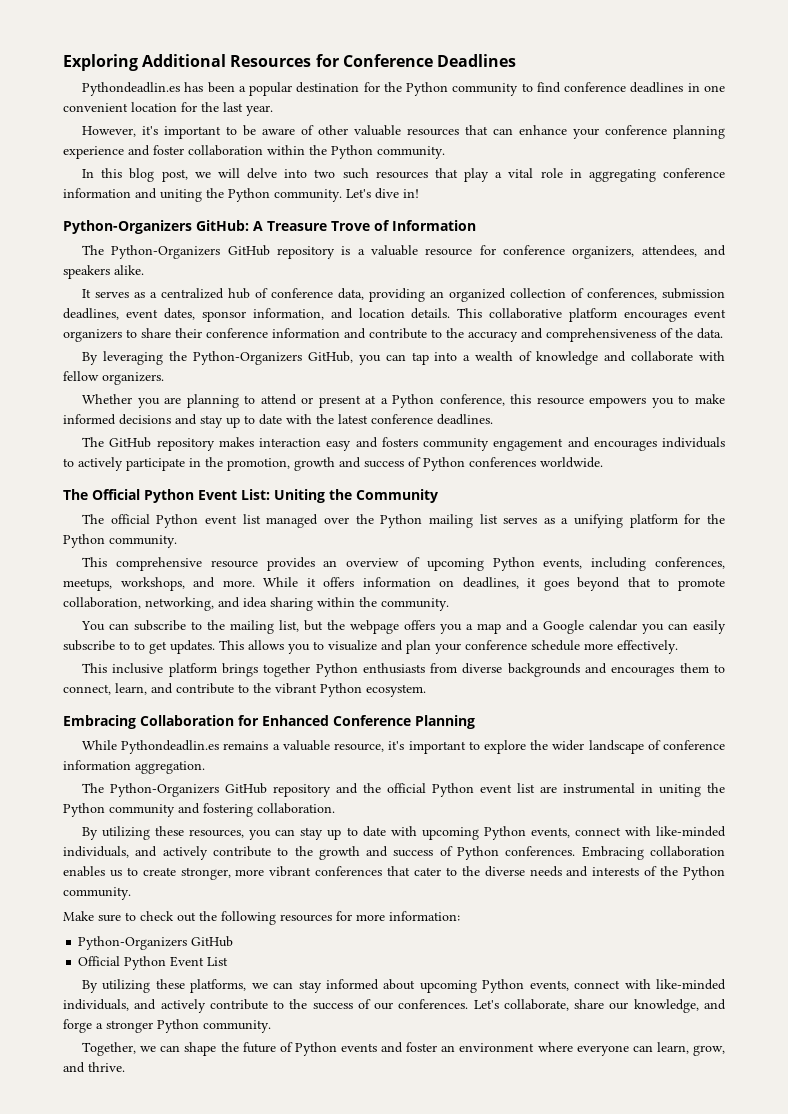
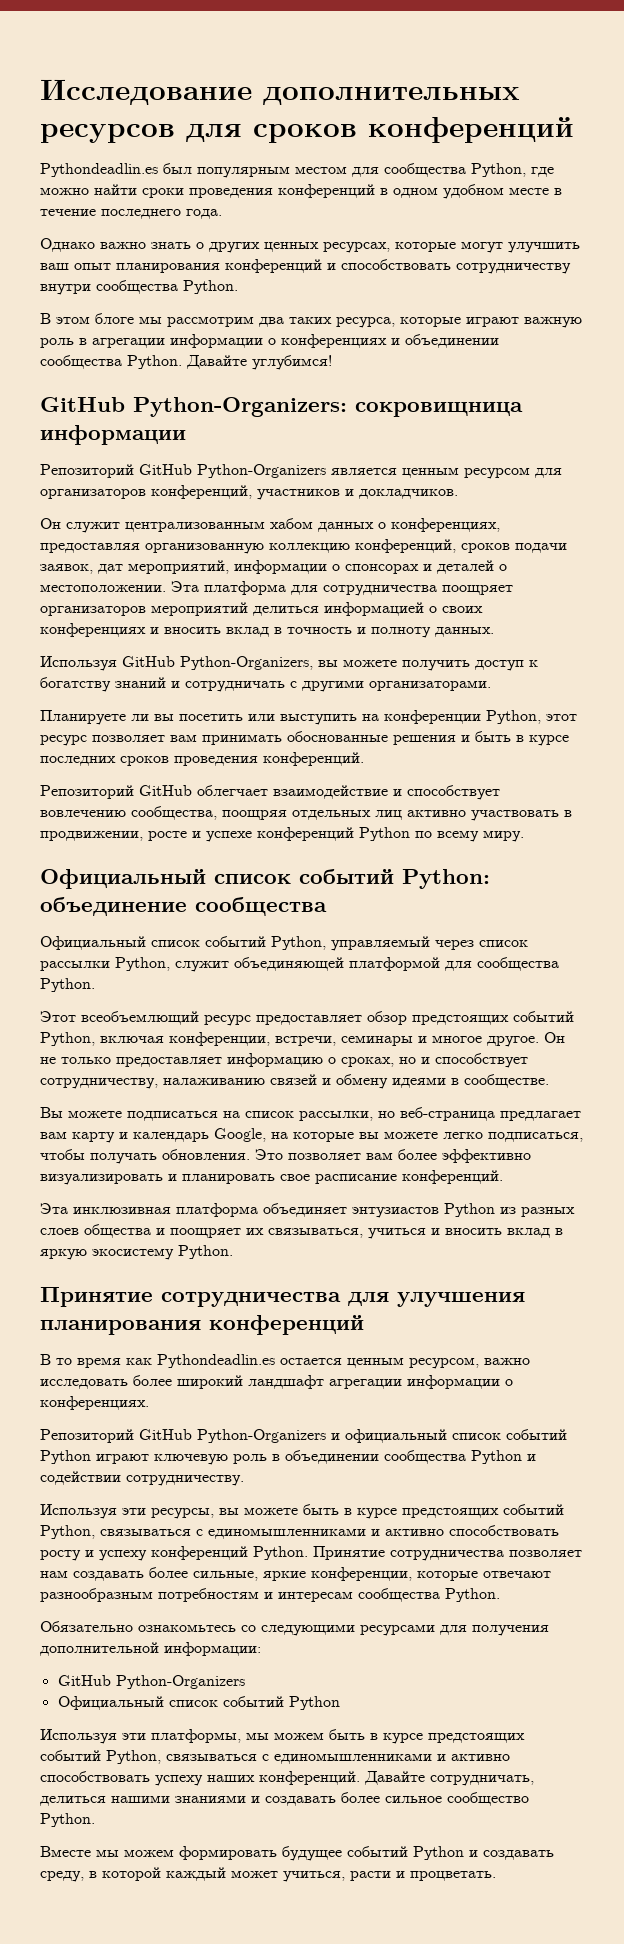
[63,54,516,71] [82,82,725,96] [63,102,273,116] [82,125,726,139] [63,145,445,159] [82,168,726,182] [63,188,419,202] [63,220,476,234] [82,245,727,259] [63,265,144,279] [82,288,726,302] [63,308,726,322] [63,328,723,342] [82,351,725,365] [63,371,164,385] [82,394,725,408] [63,414,493,428] [82,437,725,451] [63,457,603,471] [63,489,438,503] [82,514,725,528] [63,534,177,548] [82,557,725,571] [63,577,725,591] [63,597,449,611] [81,620,726,634] [63,640,678,654] [82,663,725,677] [63,683,426,697] [63,715,475,729] [82,740,725,754] [63,760,205,774] [82,783,725,797] [63,803,335,817] [82,826,726,840] [63,846,725,860] [63,866,726,880] [63,887,131,900] [63,911,460,925] [78,936,234,950] [78,956,229,970] [82,979,727,993] [63,999,726,1013] [63,1019,271,1033] [82,1042,725,1056] [63,1062,125,1073] Exploring Additional Resources for Conference Deadlines // Pythondeadlin.es has been a popular destination for the Python community to find conference deadlines in one convenient location for the last year. // However, it's important to be aware of other valuable resources that can enhance your conference planning experience and foster collaboration within the Python community. // In this blog post, we will delve into two such resources that play a vital role in aggregating conference information and uniting the Python community. Let's dive in! // Python-Organizers GitHub: A Treasure Trove of Information // The Python-Organizers GitHub repository is a valuable resource for conference organizers, attendees, and speakers alike. // It serves as a centralized hub of conference data, providing an organized collection of conferences, submission deadlines, event dates, sponsor information, and location details. This collaborative platform encourages event organizers to share their conference information and contribute to the accuracy and comprehensiveness of the data. // By leveraging the Python-Organizers GitHub, you can tap into a wealth of knowledge and collaborate with fellow organizers. // Whether you are planning to attend or present at a Python conference, this resource empowers you to make informed decisions and stay up to date with the latest conference deadlines. // The GitHub repository makes interaction easy and fosters community engagement and encourages individuals to actively participate in the promotion, growth and success of Python conferences worldwide. // The Official Python Event List: Uniting the Community // The official Python event list managed over the Python mailing list serves as a unifying platform for the Python community. // This comprehensive resource provides an overview of upcoming Python events, including conferences, meetups, workshops, and more. While it offers information on deadlines, it goes beyond that to promote collaboration, networking, and idea sharing within the community. // You can subscribe to the mailing list, but the webpage offers you a map and a Google calendar you can easily subscribe to to get updates. This allows you to visualize and plan your conference schedule more effectively. // This inclusive platform brings together Python enthusiasts from diverse backgrounds and encourages them to connect, learn, and contribute to the vibrant Python ecosystem. // Embracing Collaboration for Enhanced Conference Planning // While Pythondeadlin.es remains a valuable resource, it's important to explore the wider landscape of conference information aggregation. // The Python-Organizers GitHub repository and the official Python event list are instrumental in uniting the Python community and fostering collaboration. // By utilizing these resources, you can stay up to date with upcoming Python events, connect with like-minded individuals, and actively contribute to the growth and success of Python conferences. Embracing collaboration enables us to create stronger, more vibrant conferences that cater to the diverse needs and interests of the Python community. // Make sure to check out the following resources for more information: // Python-Organizers GitHub // Official Python Event List // By utilizing these platforms, we can stay informed about upcoming Python events, connect with like-minded individuals, and actively contribute to the success of our conferences. Let's collaborate, share our knowledge, and forge a stronger Python community. // Together, we can shape the future of Python events and foster an environment where everyone can learn, grow, and thrive. -> [40,79,520,105] [40,117,574,143] [40,163,554,178] [40,184,562,199] [40,209,222,219] [40,238,580,253] [40,259,571,274] [40,280,238,295] [40,313,582,328] [40,334,499,348] [40,355,332,370] [40,397,523,417] [40,425,186,445] [40,464,562,479] [40,485,458,500] [40,518,500,533] [40,539,567,554] [40,560,507,574] [40,581,513,596] [40,602,483,616] [40,623,494,638] [40,656,538,671] [40,677,491,692] [40,710,577,725] [40,731,569,746] [40,752,364,766] [40,785,500,800] [40,806,572,821] [40,827,524,842] [40,869,490,889] [40,897,327,916] [40,936,528,951] [40,957,559,972] [40,978,95,992] [40,1011,574,1026] [40,1032,565,1047] [40,1053,528,1068] [40,1074,549,1089] [40,1107,581,1121] [40,1128,583,1143] [40,1149,531,1164] [40,1170,503,1185] [40,1203,575,1218] [40,1224,563,1239] [40,1245,233,1260] [40,1287,525,1307] [40,1315,364,1335] [40,1354,530,1369] [40,1375,513,1389] [40,1396,149,1410] [40,1429,567,1443] [40,1450,536,1465] [40,1471,244,1486] [40,1504,564,1519] [40,1525,559,1539] [40,1546,582,1561] [40,1567,551,1581] [40,1588,500,1602] [40,1621,549,1636] [40,1642,261,1656] [57,1675,245,1689] [57,1696,340,1710] [40,1729,525,1744] [40,1750,510,1764] [40,1771,534,1786] [40,1792,529,1806] [40,1813,95,1827] [40,1846,554,1861] [40,1867,496,1882] Исследование дополнительных ресурсов для сроков конференций // Pythondeadlin.es был популярным местом для сообщества Python, где можно найти сроки проведения конференций в одном удобном месте в течение последнего года. // Однако важно знать о других ценных ресурсах, которые могут улучшить ваш опыт планирования конференций и способствовать сотрудничеству внутри сообщества Python. // В этом блоге мы рассмотрим два таких ресурса, которые играют важную роль в агрегации информации о конференциях и объединении сообщества Python. Давайте углубимся! // GitHub Python-Organizers: сокровищница информации // Репозиторий GitHub Python-Organizers является ценным ресурсом для организаторов конференций, участников и докладчиков. // Он служит централизованным хабом данных о конференциях, предоставляя организованную коллекцию конференций, сроков подачи заявок, дат мероприятий, информации о спонсорах и деталей о местоположении. Эта платформа для сотрудничества поощряет организаторов мероприятий делиться информацией о своих конференциях и вносить вклад в точность и полноту данных. // Используя GitHub Python-Organizers, вы можете получить доступ к богатству знаний и сотрудничать с другими организаторами. // Планируете ли вы посетить или выступить на конференции Python, этот ресурс позволяет вам принимать обоснованные решения и быть в курсе последних сроков проведения конференций. // Репозиторий GitHub облегчает взаимодействие и способствует вовлечению сообщества, поощряя отдельных лиц активно участвовать в продвижении, росте и успехе конференций Python по всему миру. // Официальный список событий Python: объединение сообщества // Официальный список событий Python, управляемый через список рассылки Python, служит объединяющей платформой для сообщества Python. // Этот всеобъемлющий ресурс предоставляет обзор предстоящих событий Python, включая конференции, встречи, семинары и многое другое. Он не только предоставляет информацию о сроках, но и способствует сотрудничеству, налаживанию связей и обмену идеями в сообществе. // Вы можете подписаться на список рассылки, но веб-страница предлагает вам карту и календарь Google, на которые вы можете легко подписаться, чтобы получать обновления. Это позволяет вам более эффективно визуализировать и планировать свое расписание конференций. // Эта инклюзивная платформа объединяет энтузиастов Python из разных слоев общества и поощряет их связываться, учиться и вносить вклад в яркую экосистему Python. // Принятие сотрудничества для улучшения планирования конференций // В то время как Pythondeadlin.es остается ценным ресурсом, важно исследовать более широкий ландшафт агрегации информации о конференциях. // Репозиторий GitHub Python-Organizers и официальный список событий Python играют ключевую роль в объединении сообщества Python и содействии сотрудничеству. // Используя эти ресурсы, вы можете быть в курсе предстоящих событий Python, связываться с единомышленниками и активно способствовать росту и успеху конференций Python. Принятие сотрудничества позволяет нам создавать более сильные, яркие конференции, которые отвечают разнообразным потребностям и интересам сообщества Python. // Обязательно ознакомьтесь со следующими ресурсами для получения дополнительной информации: // GitHub Python-Organizers // Официальный список событий Python // Используя эти платформы, мы можем быть в курсе предстоящих событий Python, связываться с единомышленниками и активно способствовать успеху наших конференций. Давайте сотрудничать, делиться нашими знаниями и создавать более сильное сообщество Python. // Вместе мы можем формировать будущее событий Python и создавать среду, в которой каждый может учиться, расти и процветать.

